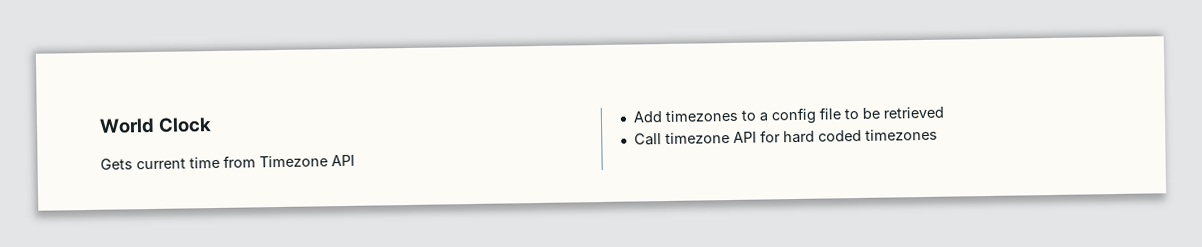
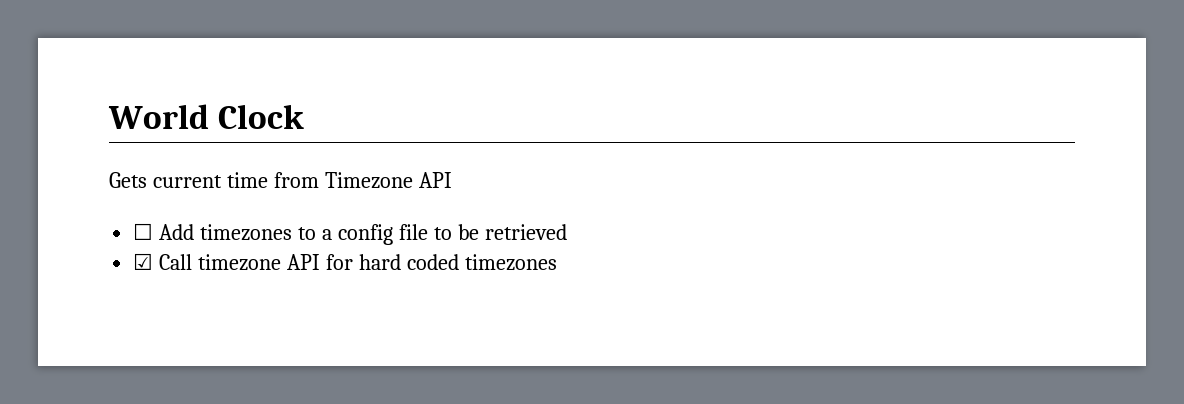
(355, 160) none -> [133,223,154,240] ☐
(944, 112) none -> [133,253,154,270] ☑

